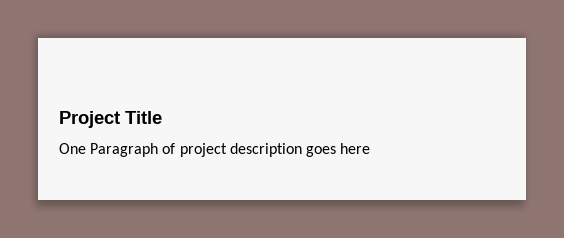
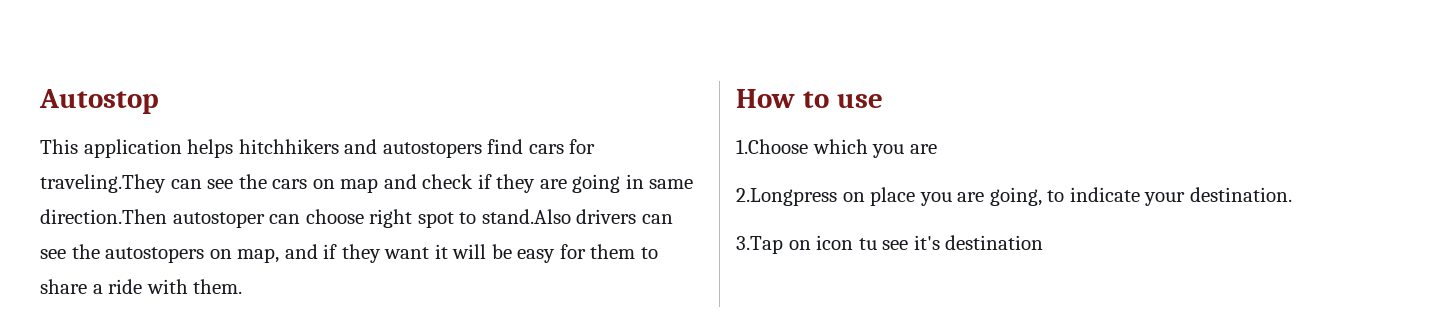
[59,111,162,128] [59,143,371,157] Project Title // One Paragraph of project description goes here -> [39,89,159,114] [40,139,596,158] [40,174,694,193] [40,209,673,228] [40,244,659,263] [40,279,243,294] [736,89,883,108] [736,139,937,158] [736,187,1292,206] [736,235,1044,254] Autostop // This application helps hitchhikers and autostopers find cars for traveling.They can see the cars on map and check if they are going in same direction.Then autostoper can choose right spot to stand.Also drivers can see the autostopers on map, and if they want it will be easy for them to share a ride with them. // How to use // 1.Choose which you are // 2.Longpress on place you are going, to indicate your destination. // 3.Tap on icon tu see it's destination

